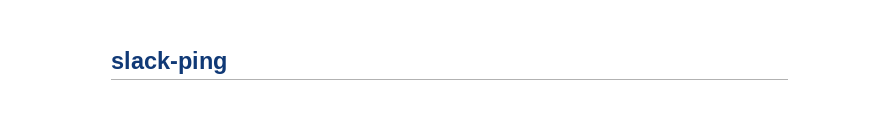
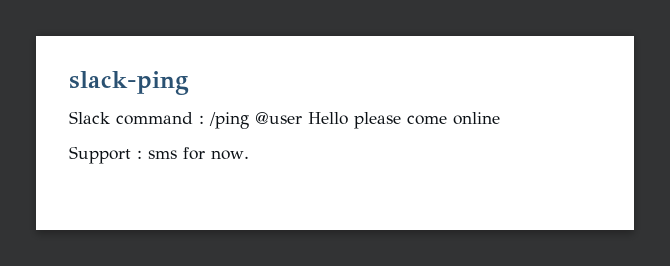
(227, 62) none -> [69,111,500,129] [69,146,249,164] // Slack command : /ping @user Hello please come online // Support : sms for now.

